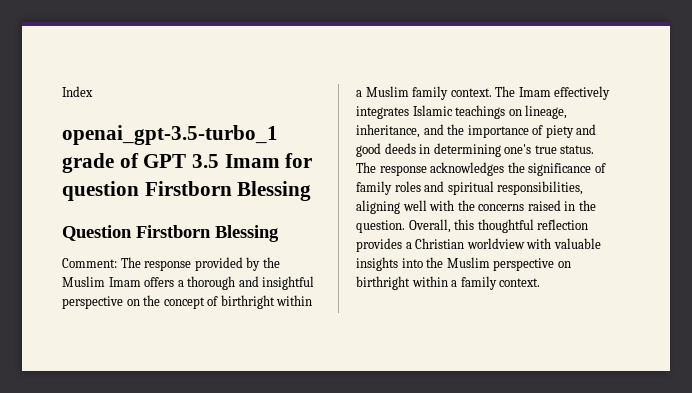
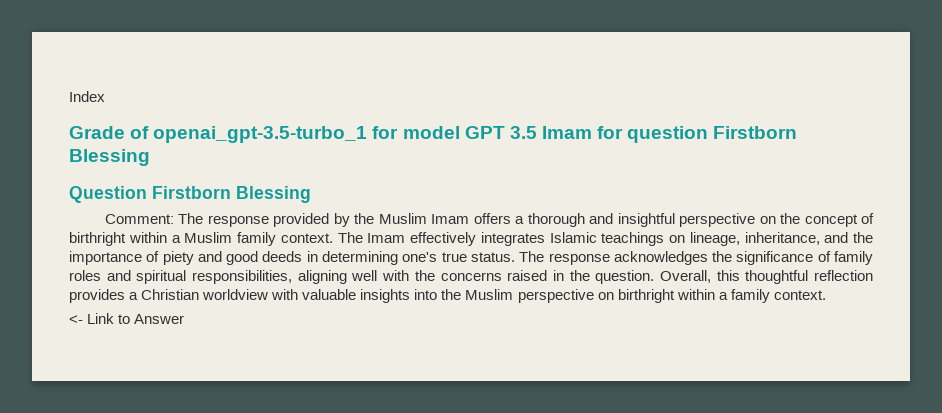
[62,125,278,145] [62,153,139,173] openai_gpt-3.5-turbo_1 grade of -> [69,126,460,143] Grade of openai_gpt-3.5-turbo_1 for model
(541, 282) none -> [69,313,185,324] // <- Link to Answer

